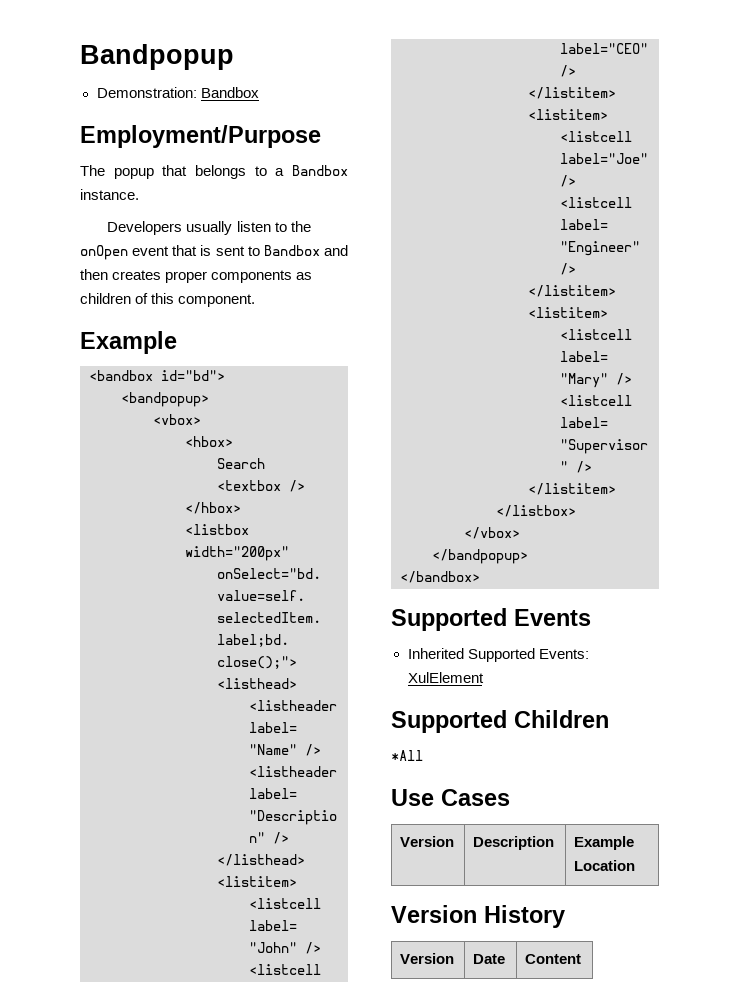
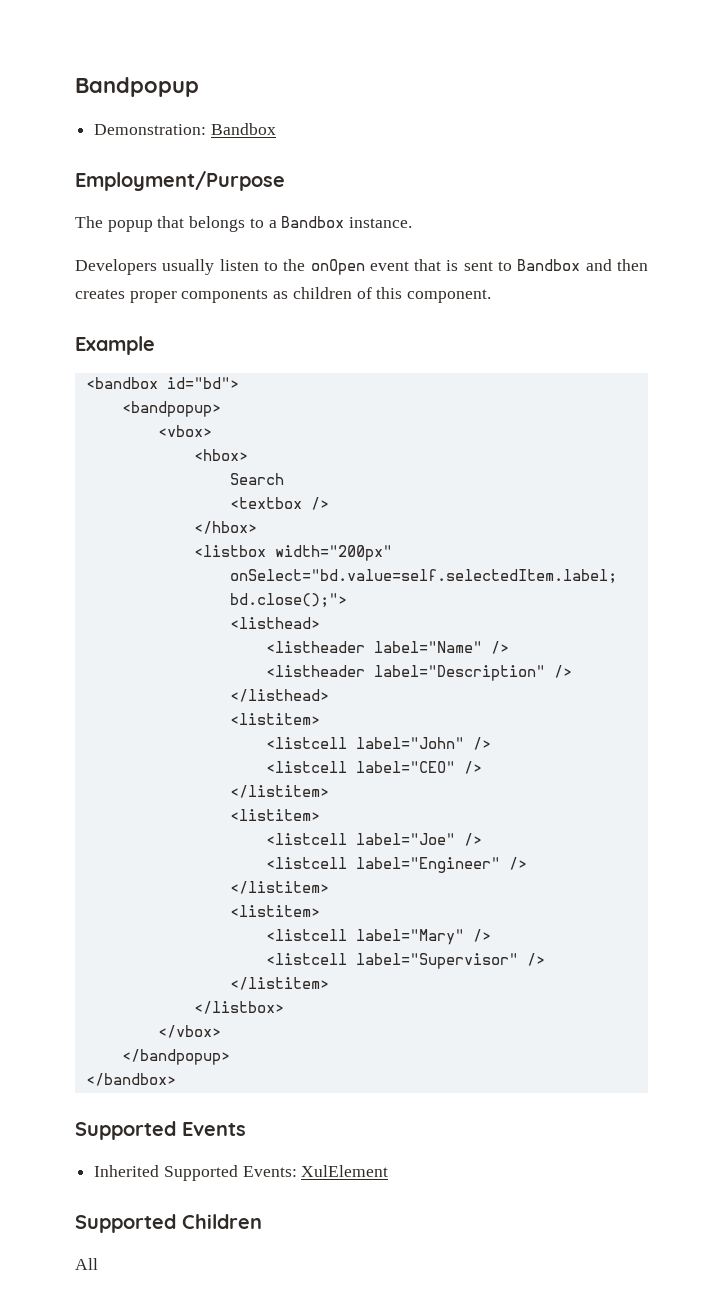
[391,750,423,761] [391,789,510,806] [400,836,455,847] [473,836,555,850] [574,836,635,850] [574,860,636,871] [391,905,565,928] [400,953,455,964] [473,954,506,964] [525,954,582,964] *All // Use Cases // Version | Description | Example Location // Version History // Version | Date | Content -> [75,1258,98,1270] All

